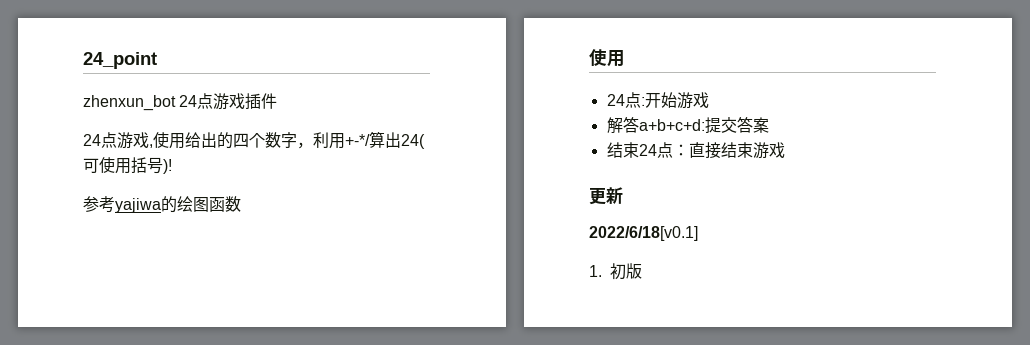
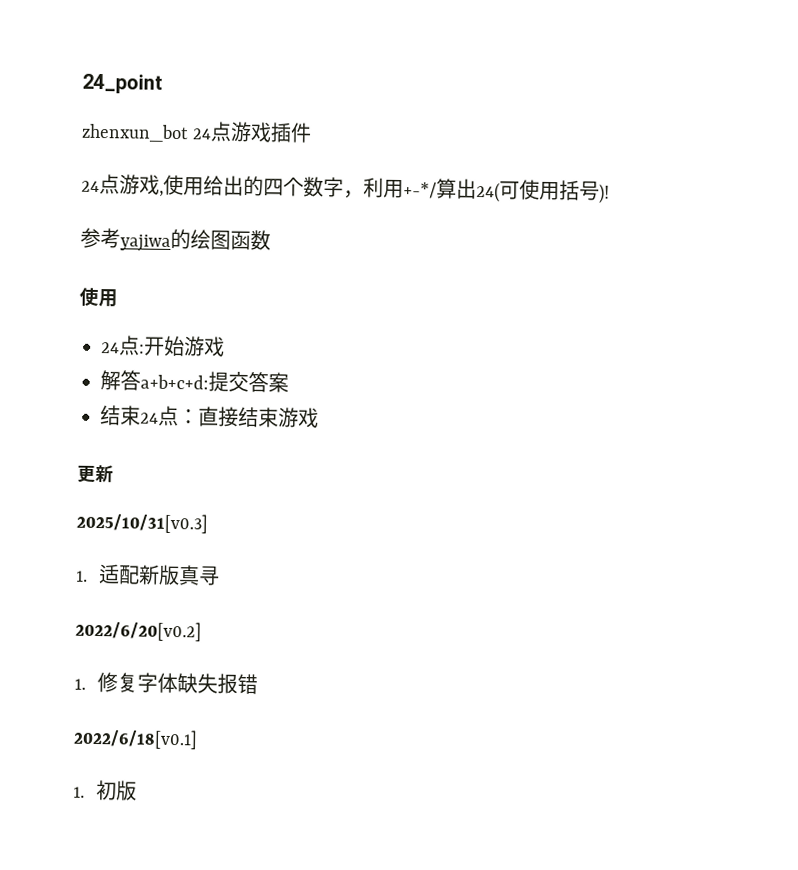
(623, 195) none -> [76,512,208,534] [76,564,221,586] [75,620,202,642] [74,672,259,695] // 2025/10/31[v0.3] // 1.适配新版真寻 // 2022/6/20[v0.2] // 1.修复字体缺失报错

